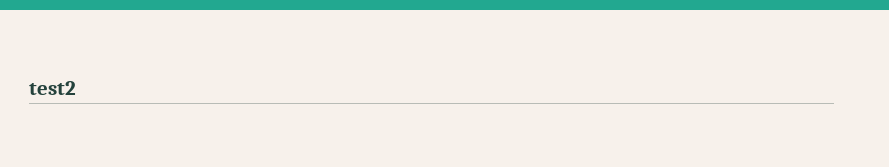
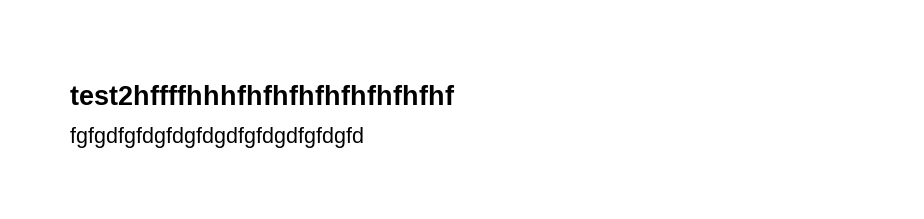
[29,81,76,95] test2 -> [70,85,455,105] [70,127,364,148] test2hffffhhhfhfhfhfhfhfhfhfhf // fgfgdfgfdgfdgfdgdfgfdgdfgfdgfd

